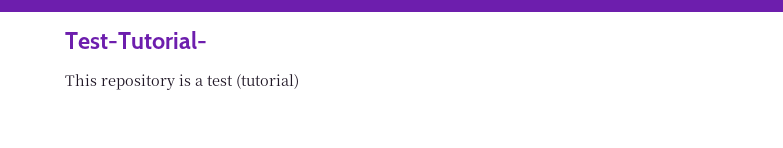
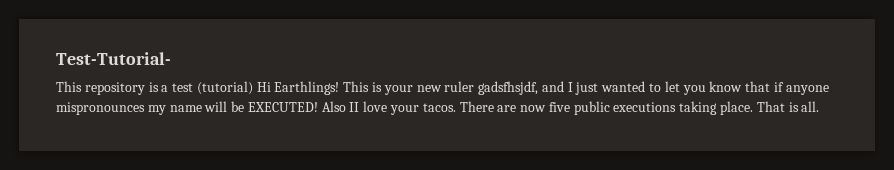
(299, 81) none -> [256,81,829,95] [56,101,820,115] Hi Earthlings! This is your new ruler gadsfhsjdf, and I just wanted to let you know that if anyone mispronounces my name will be EXECUTED! Also II love your tacos. There are now five public executions taking place. That is all.

